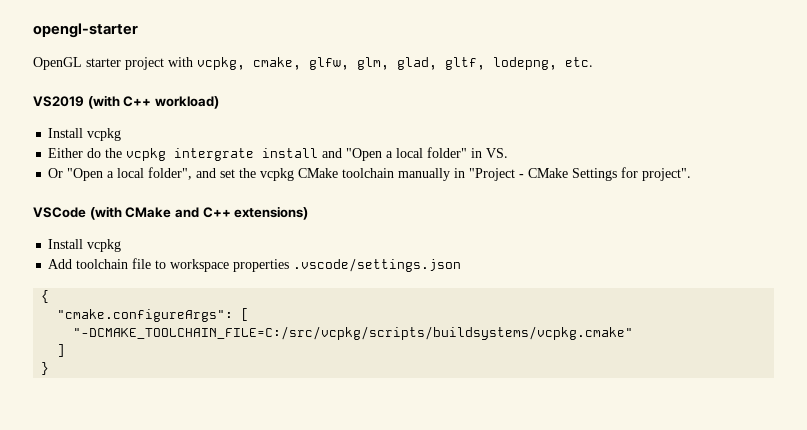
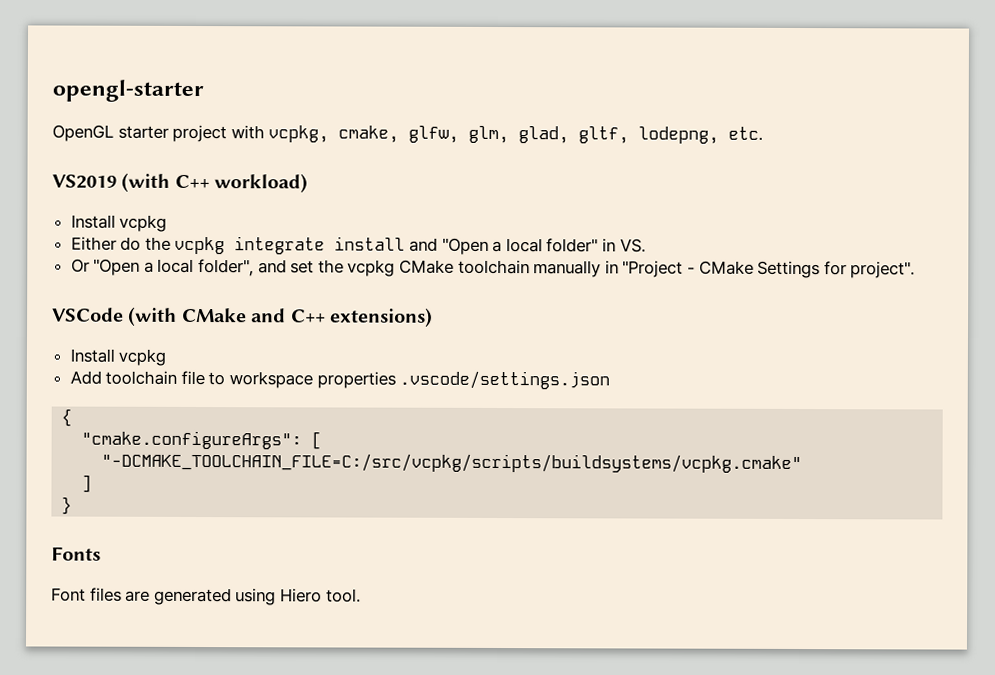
[174,148,255,161] intergrate -> [234,236,326,255] integrate
(50, 368) none -> [51,546,101,561] [51,587,361,606] // Fonts // Font files are generated using Hiero tool.

